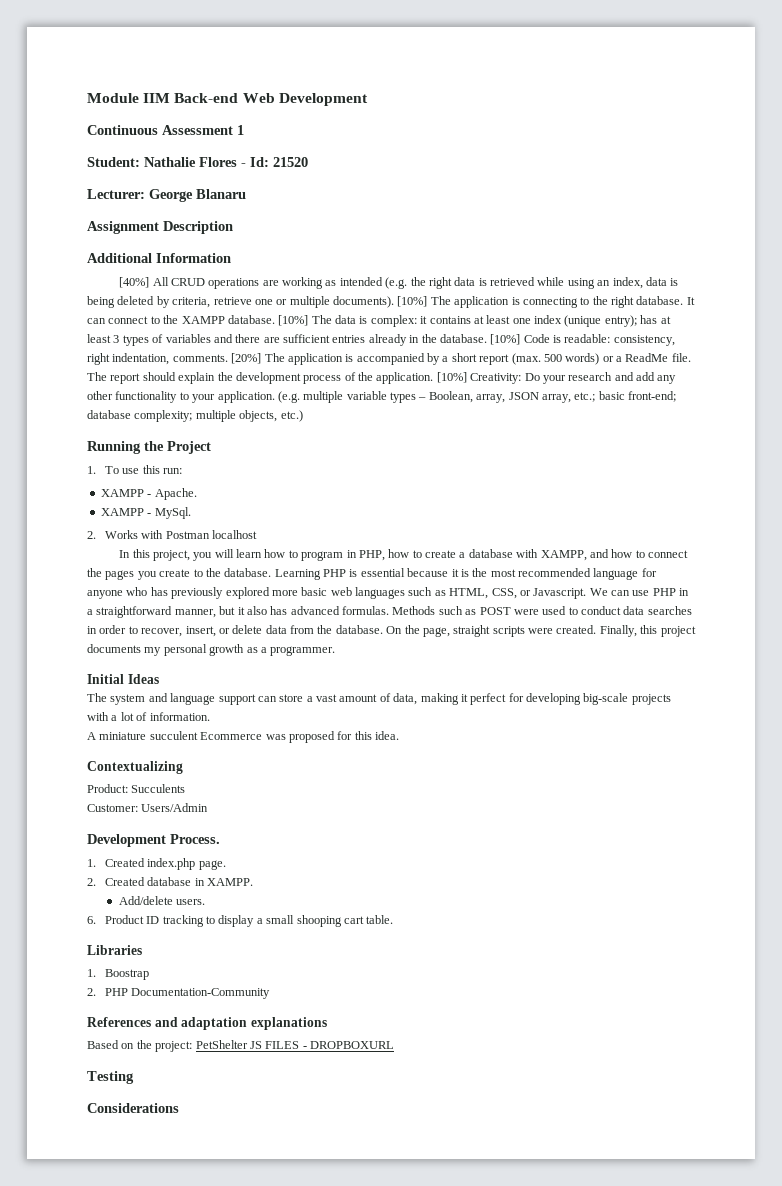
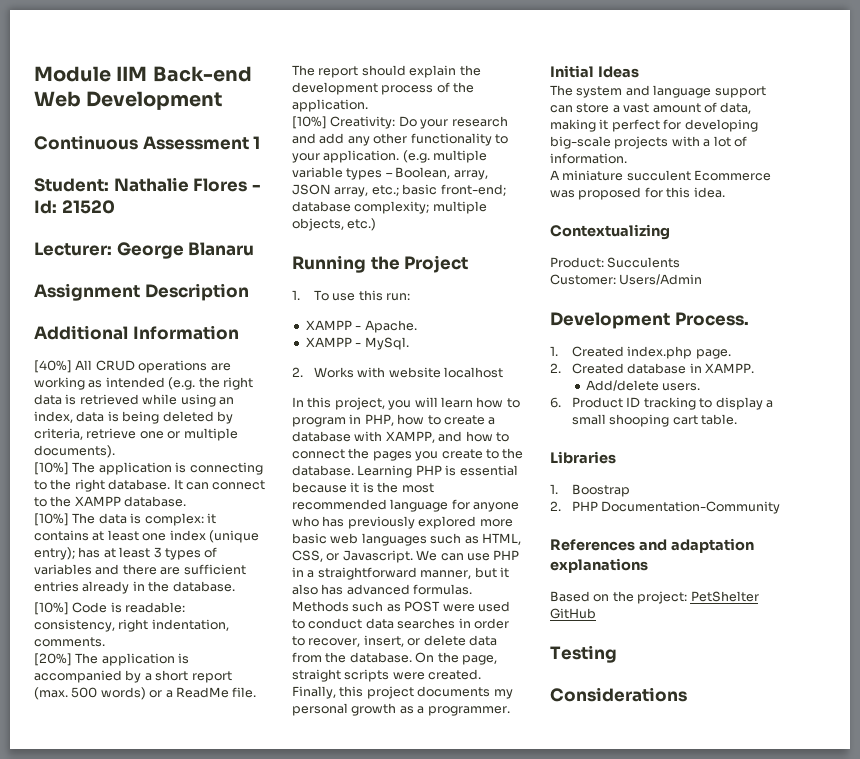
(394, 302) none -> (115, 451) //
(275, 319) none -> (187, 501) //
(487, 338) none -> (235, 586) //
(228, 358) none -> (105, 642) //
(434, 378) none -> (368, 105) //
[165,531,210,539] Postman -> [388,367,441,378] website
[249,1041,394,1049] JS FILES - DROPBOXURL -> [550,608,596,619] GitHub

